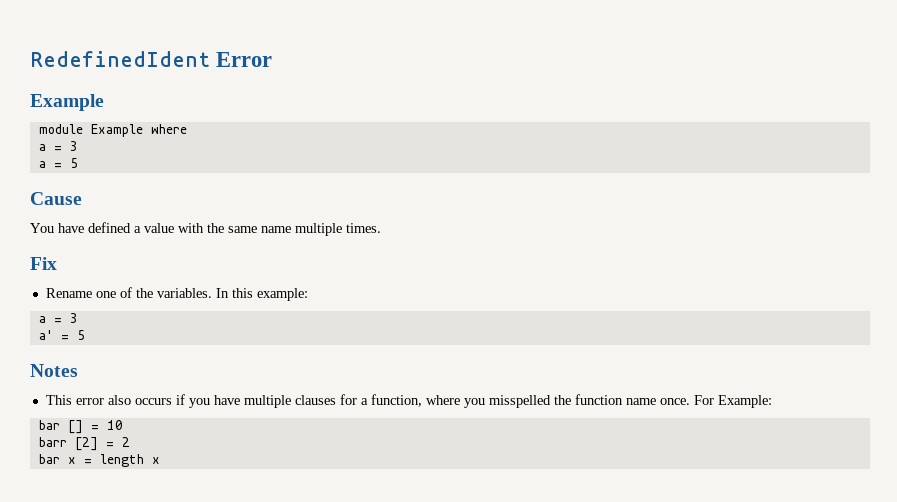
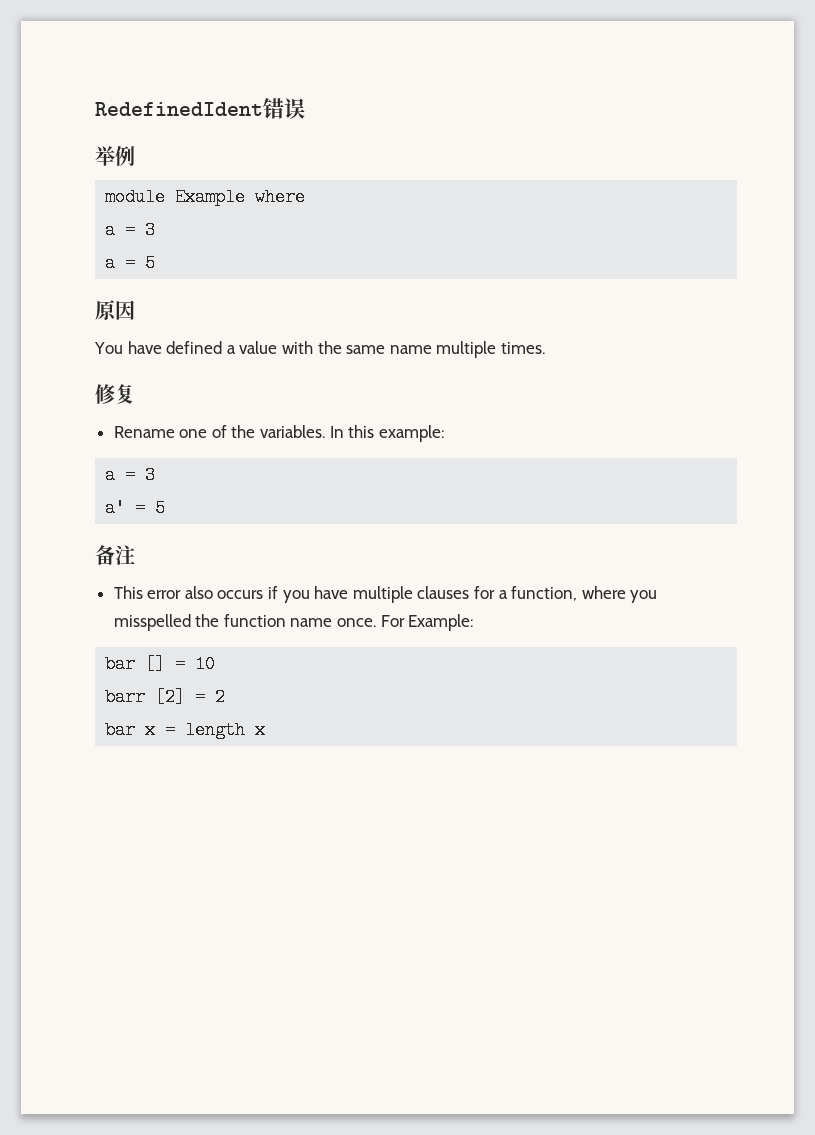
[216,52,273,67] [30,94,104,111] Error // Example -> [263,98,305,119] [95,145,135,166] 错误 // 举例
[30,192,82,205] Cause -> [95,300,135,320] 原因
[30,257,57,270] Fix -> [95,384,135,404] 修复
[30,364,78,377] Notes -> [95,545,135,565] 备注

